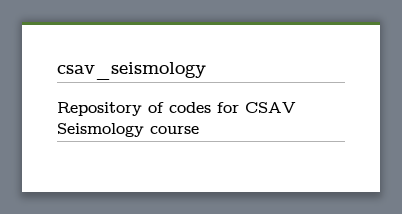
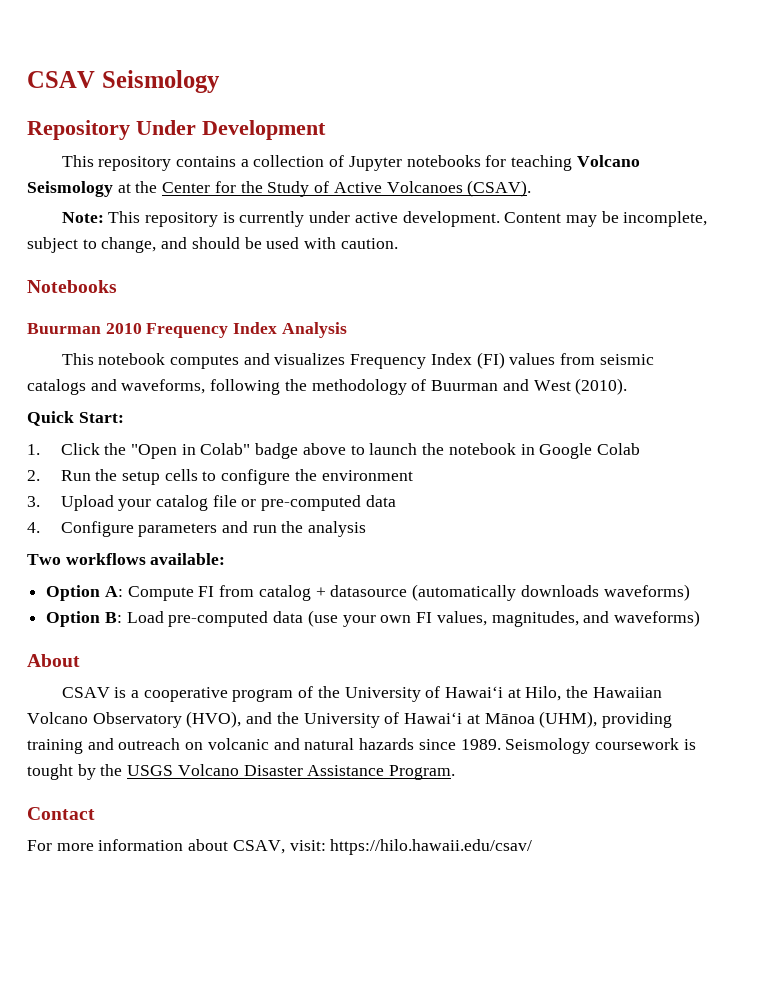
[57,62,206,80] csav_seismology -> [27,70,220,93] CSAV Seismology
[148,102,296,113] [57,123,199,137] of codes for CSAV Seismology course -> [136,120,326,140] [61,155,640,171] [27,180,532,197] [61,211,708,227] [27,237,398,253] [27,280,117,293] [27,322,347,338] [61,352,654,369] [27,378,628,395] [27,411,124,426] [27,443,640,459] [27,469,413,485] [27,495,396,511] [27,521,367,537] [27,553,226,565] [46,584,690,601] [46,610,700,627] [27,654,80,667] [61,686,662,702] [27,711,672,728] [27,738,696,754] [27,764,456,780] [27,807,95,820] [27,839,533,855] Under Development // This repository contains a collection of Jupyter notebooks for teaching Volcano Seismology at the Center for the Study of Active Volcanoes (CSAV). // Note: This repository is currently under active development. Content may be incomplete, subject to change, and should be used with caution. // Notebooks // Buurman 2010 Frequency Index Analysis // This notebook computes and visualizes Frequency Index (FI) values from seismic catalogs and waveforms, following the methodology of Buurman and West (2010). // Quick Start: // 1. Click the "Open in Colab" badge above to launch the notebook in Google Colab // 2. Run the setup cells to configure the environment // 3. Upload your catalog file or pre-computed data // 4. Configure parameters and run the analysis // Two workflows available: // Option A: Compute FI from catalog + datasource (automatically downloads waveforms) // Option B: Load pre-computed data (use your own FI values, magnitudes, and waveforms) // About // CSAV is a cooperative program of the University of Hawaiʻi at Hilo, the Hawaiian Volcano Observatory (HVO), and the University of Hawaiʻi at Mānoa (UHM), providing training and outreach on volcanic and natural hazards since 1989. Seismology coursework is tought by the USGS Volcano Disaster Assistance Program. // Contact // For more information about CSAV, visit: https://hilo.hawaii.edu/csav/

